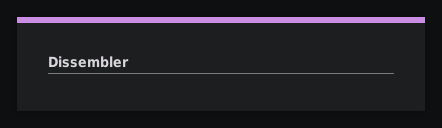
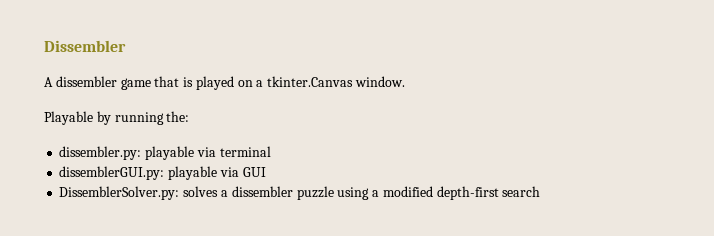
(129, 62) none -> [44,76,406,90] [44,111,190,125] [59,146,271,160] [59,166,266,180] [59,186,541,200] // A dissembler game that is played on a tkinter.Canvas window. // Playable by running the: // dissembler.py: playable via terminal // dissemblerGUI.py: playable via GUI // DissemblerSolver.py: solves a dissembler puzzle using a modified depth-first search

